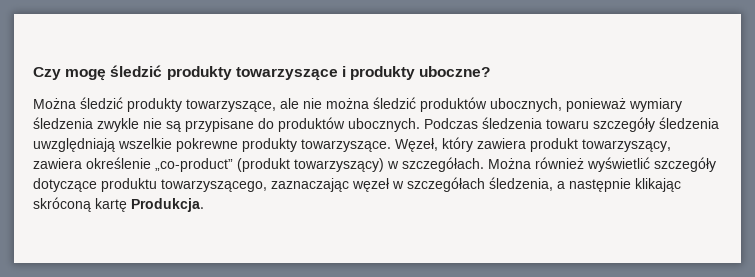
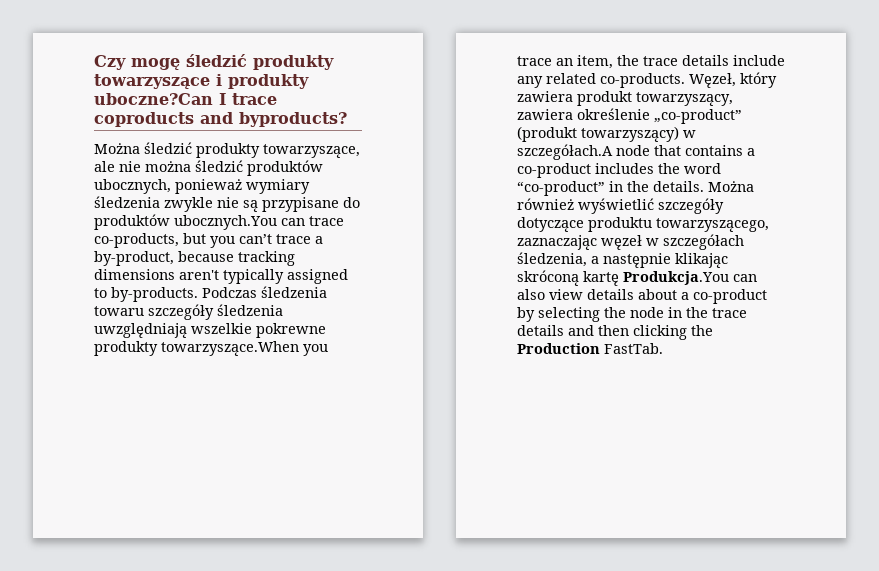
[419,66,491,77] uboczne? -> [94,93,277,105] [94,112,347,127] uboczne?Can I trace coproducts and byproducts?
[348,118,420,132] ubocznych. -> [174,215,344,230] [94,233,323,248] [94,251,295,266] [94,269,348,284] [94,287,198,302] ubocznych.You can trace co-products, but you can’t trace a by-product, because tracking dimensions aren't typically assigned to by-products.
[301,139,391,152] towarzyszące. -> [161,341,328,356] [517,55,785,69] [517,73,685,88] towarzyszące.When you trace an item, the trace details include any related co-products.
[402,157,484,172] szczegółach. -> [517,144,755,160] [517,163,721,178] [517,181,704,196] szczegółach.A node that contains a co-product includes the word “co-product” in the details.
[131,198,204,212] Produkcja. -> [623,271,757,285] [517,289,767,304] [517,307,747,322] [517,325,713,340] [517,343,663,354] Produkcja.You can also view details about a co-product by selecting the node in the trace details and then clicking the Production FastTab.

